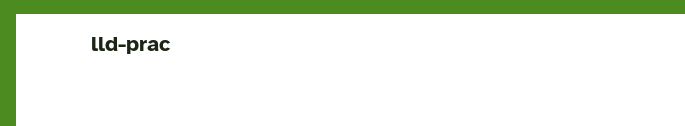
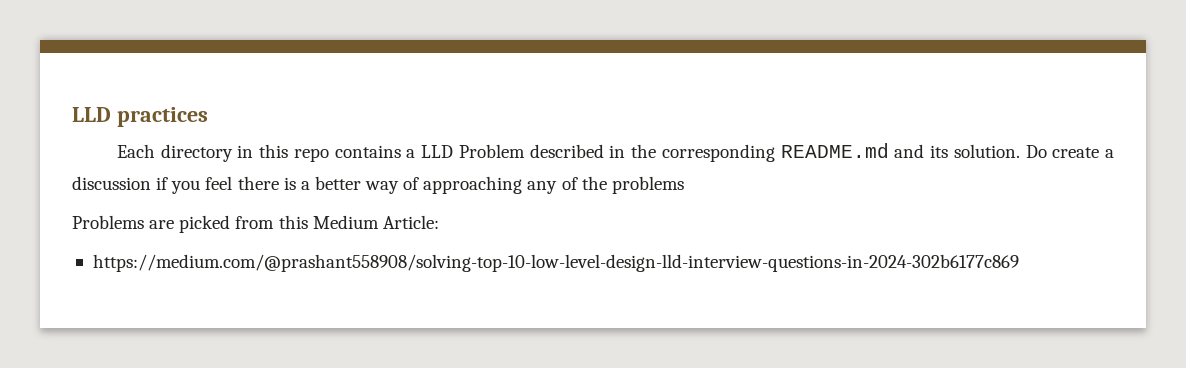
[91,37,171,54] lld-prac -> [72,107,208,127] [116,143,1114,162] [72,176,684,194] [72,215,439,233] [92,254,1019,272] LLD practices // Each directory in this repo contains a LLD Problem described in the corresponding README.md and its solution. Do create a discussion if you feel there is a better way of approaching any of the problems // Problems are picked from this Medium Article: // https://medium.com/@prashant558908/solving-top-10-low-level-design-lld-interview-questions-in-2024-302b6177c869

